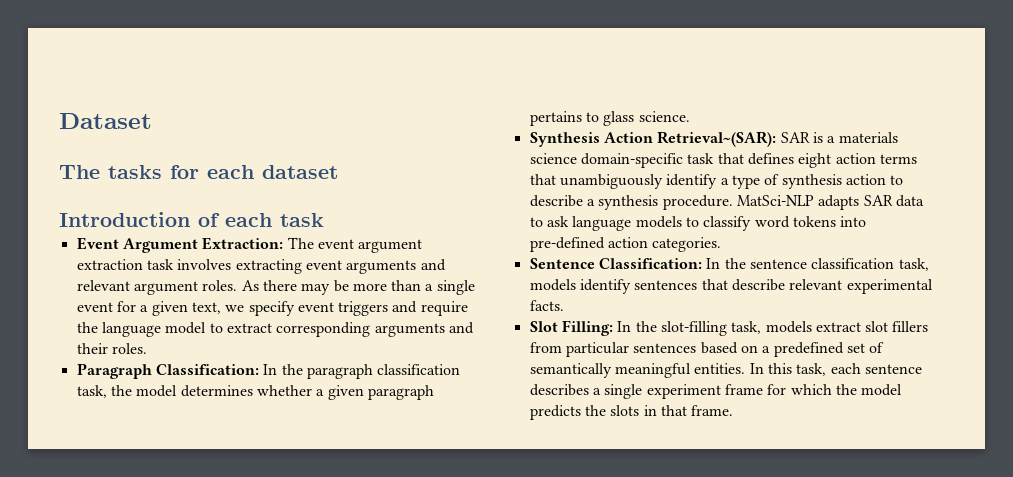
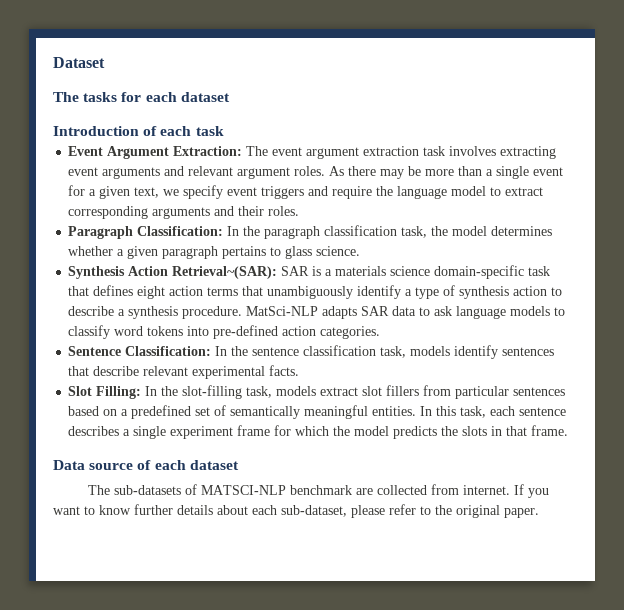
(734, 410) none -> [53,460,239,470] [87,484,549,498] [53,504,539,518] // Data source of each dataset // The sub-datasets of MATSCI-NLP benchmark are collected from internet. If you want to know further details about each sub-dataset, please refer to the original paper.

